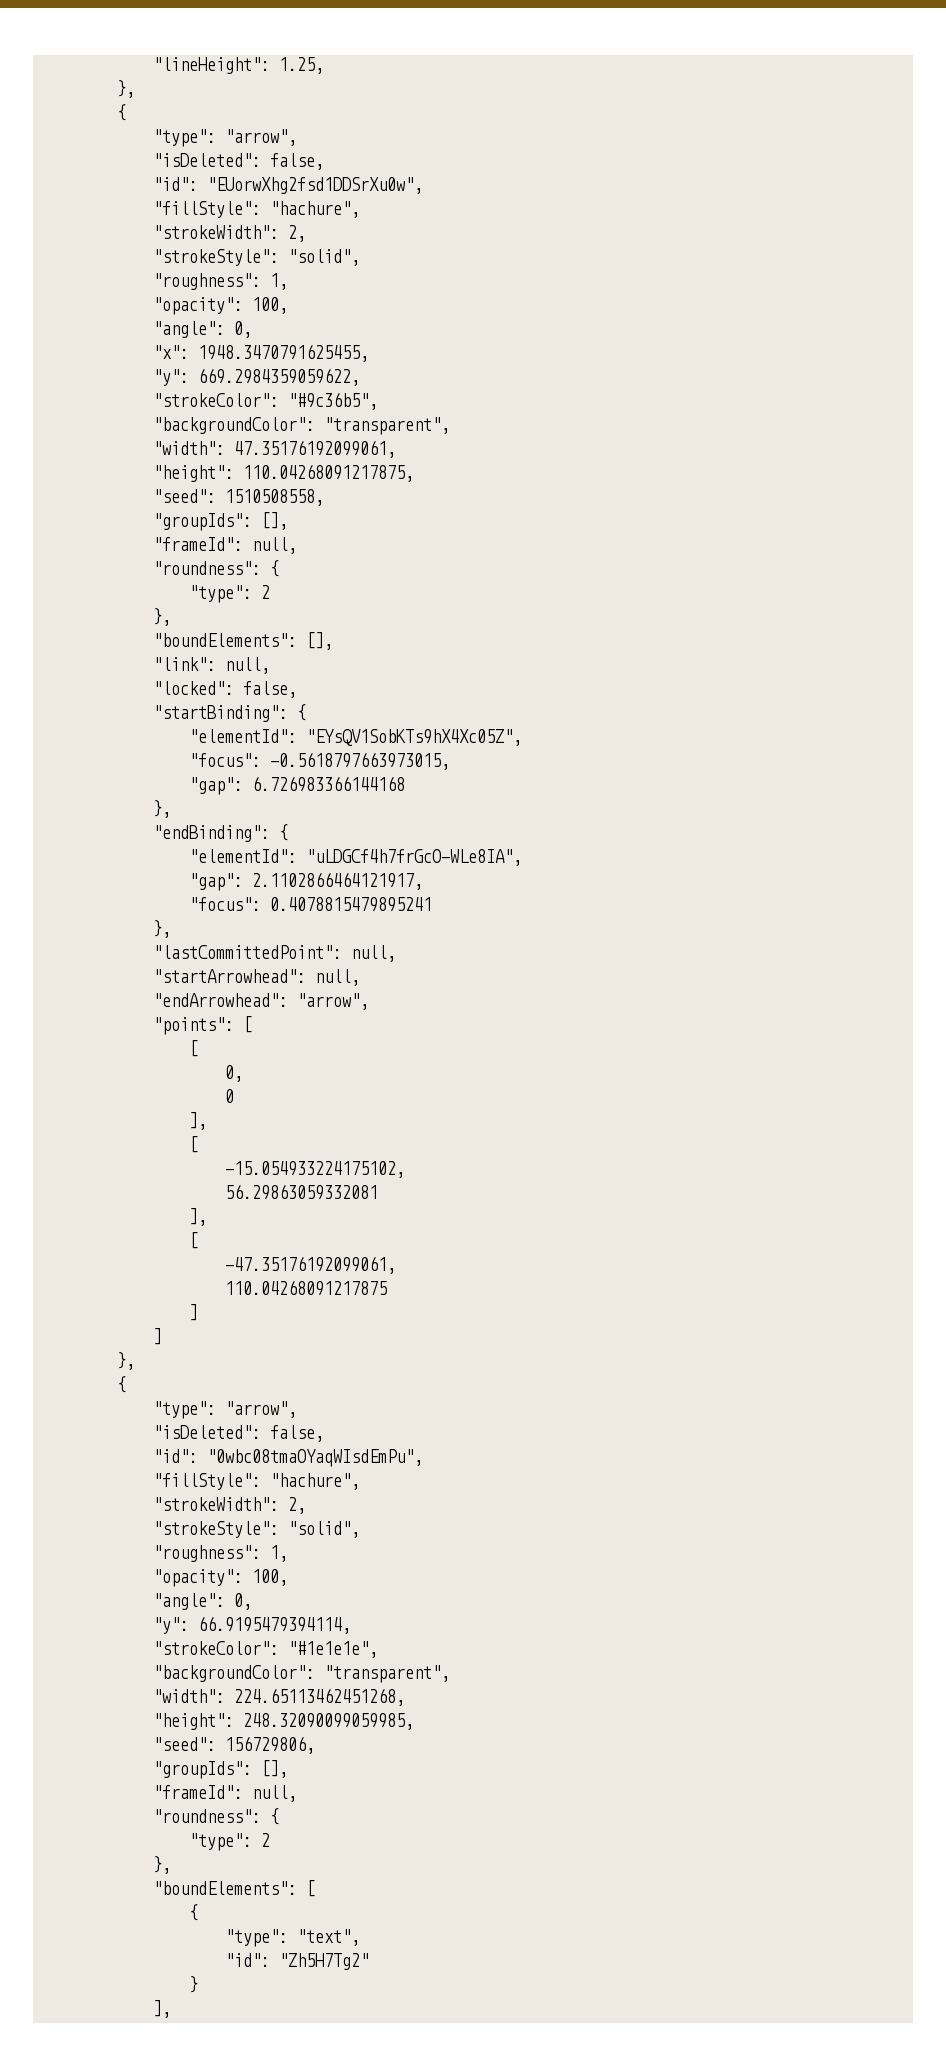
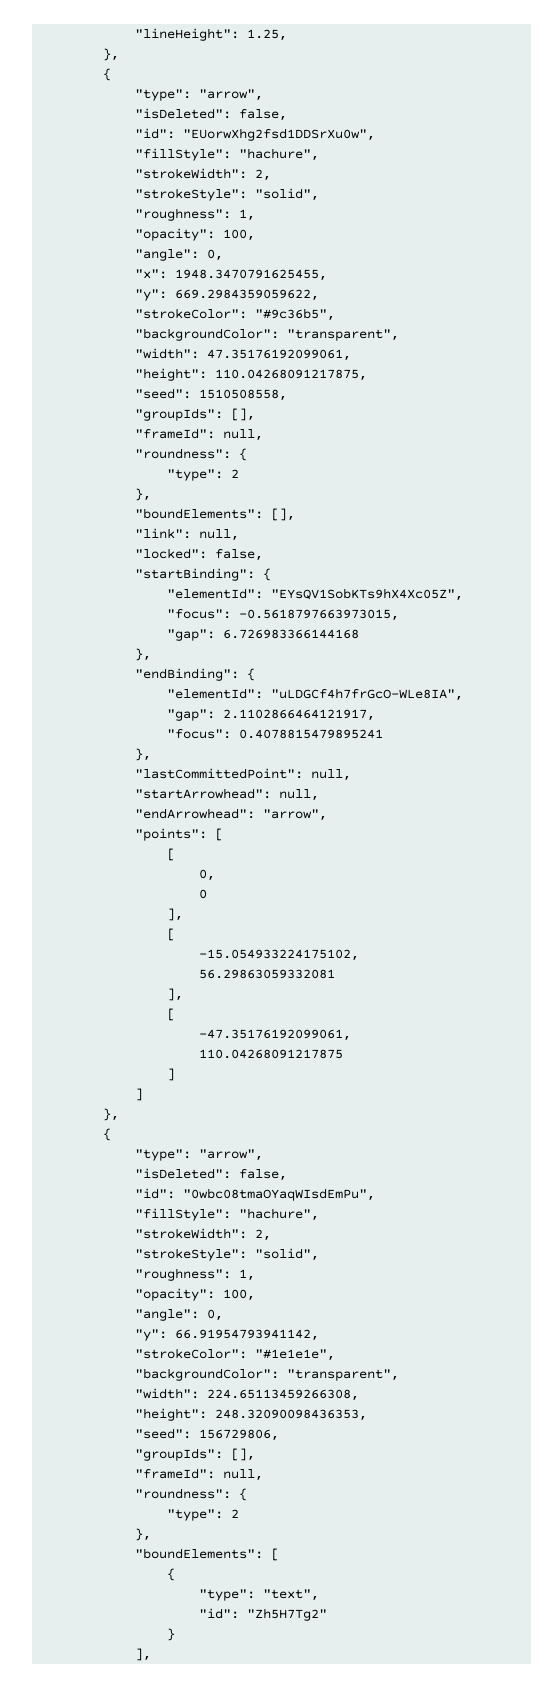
[197,1616,351,1634] 66.9195479394114, -> [175,1329,320,1341] 66.91954793941142,
[233,1688,405,1706] [152,1713,414,1730] 224.65113462451268, // "height": 248.32090099059985, -> [207,1389,360,1401] [135,1408,368,1421] 224.65113459266308, // "height": 248.32090098436353,

